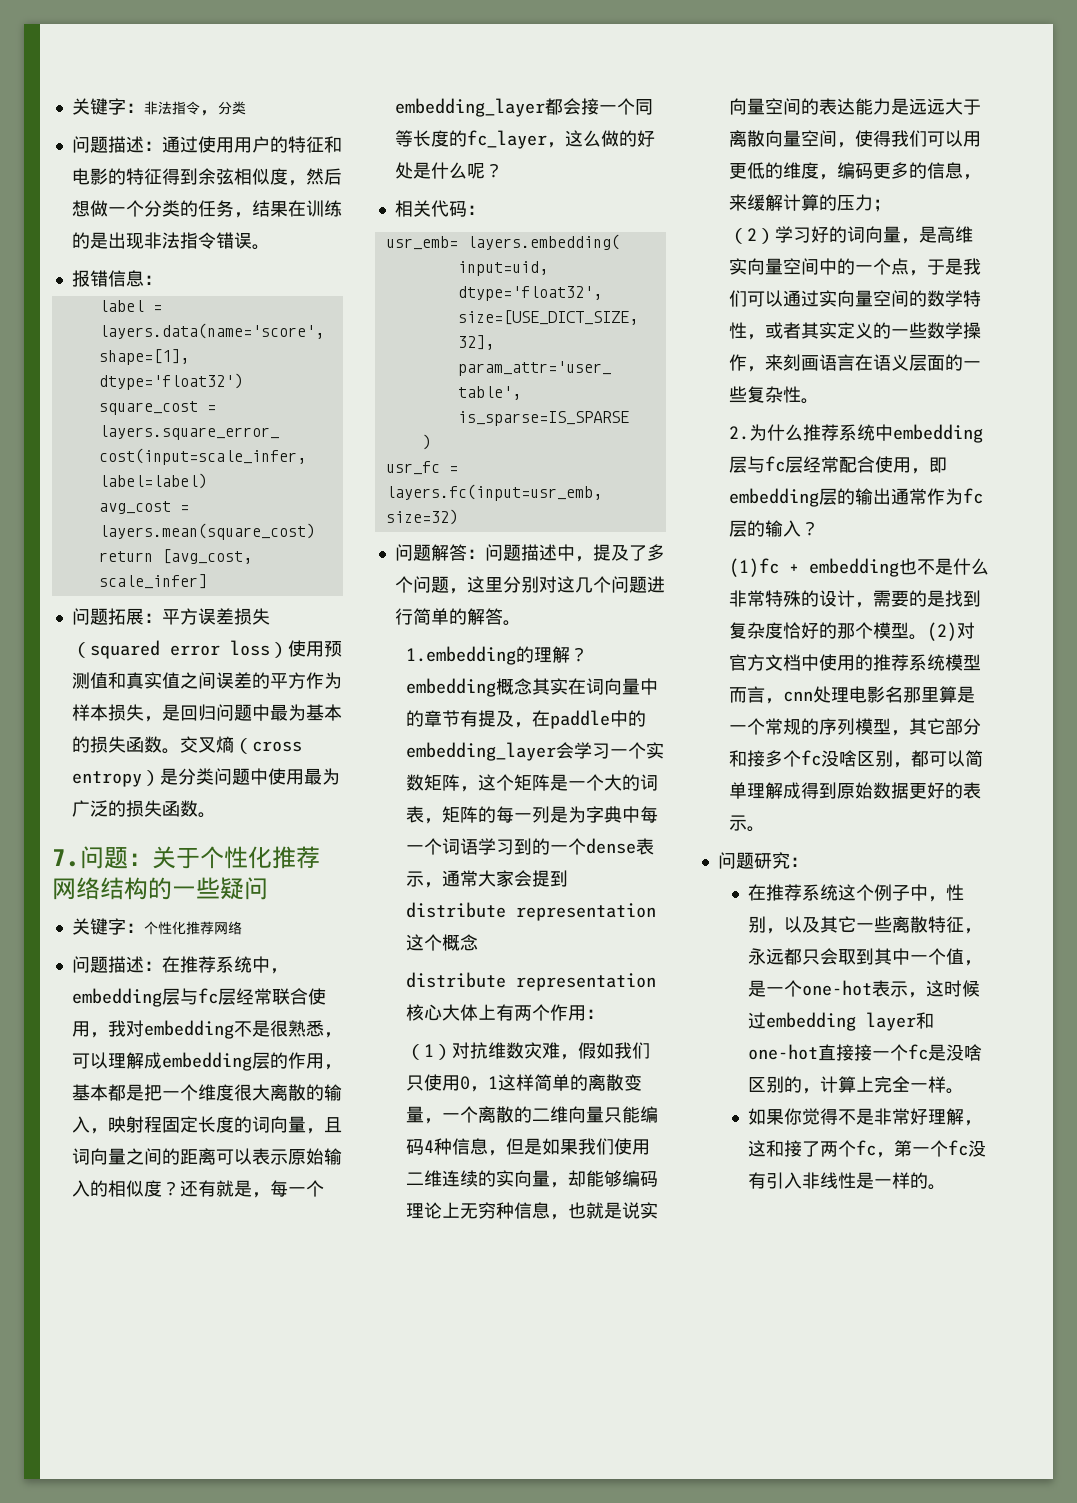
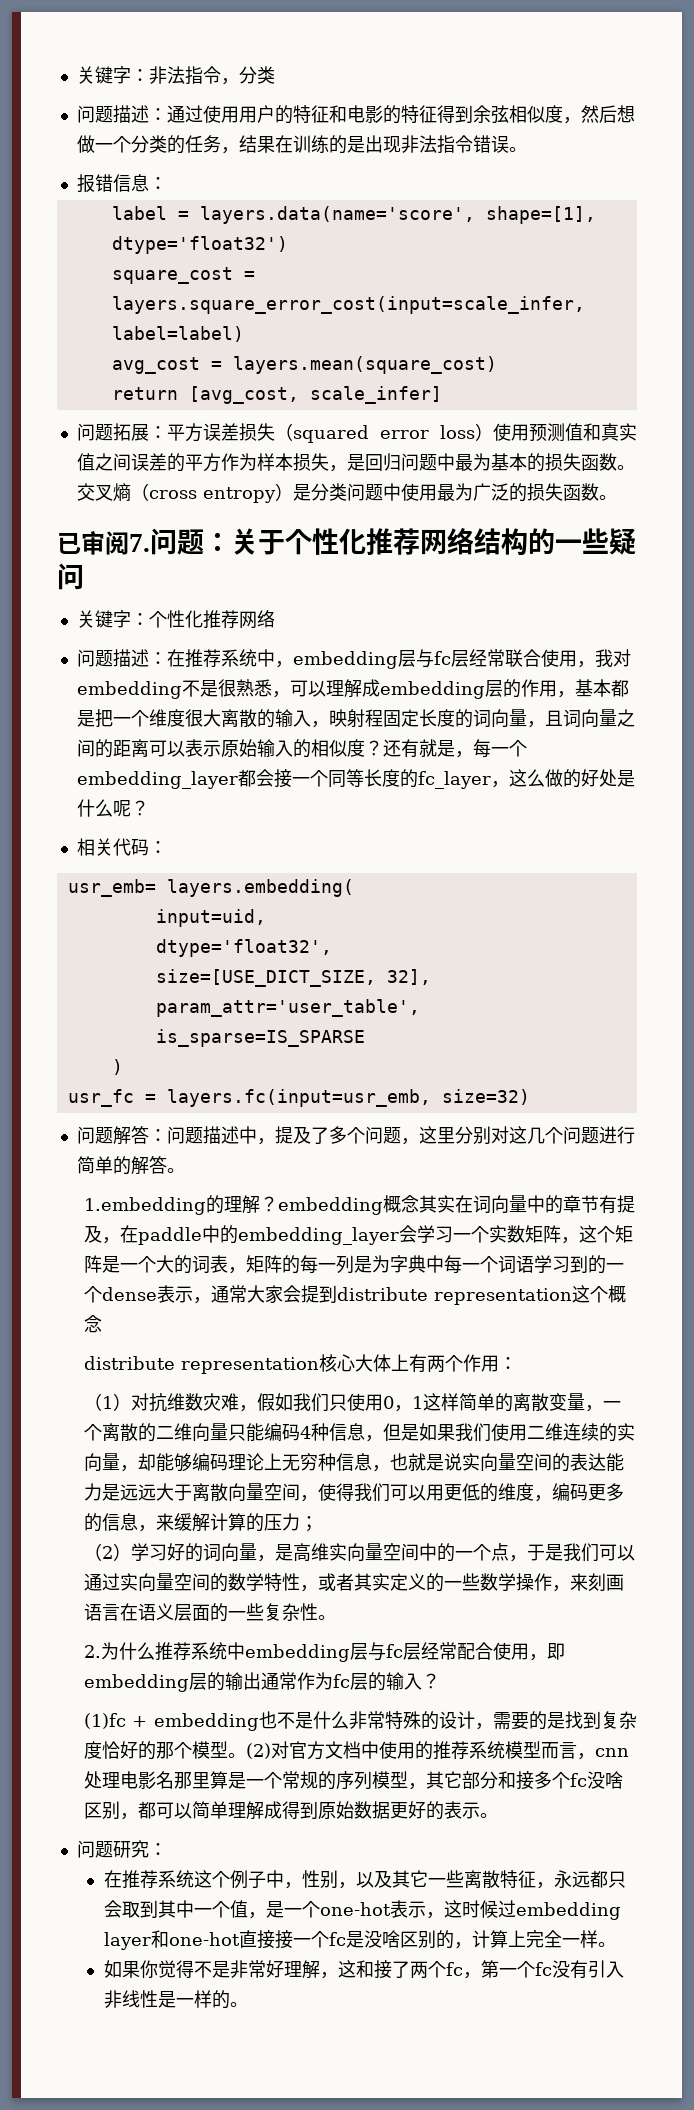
(216, 815) none -> [57,531,129,555] 已审阅

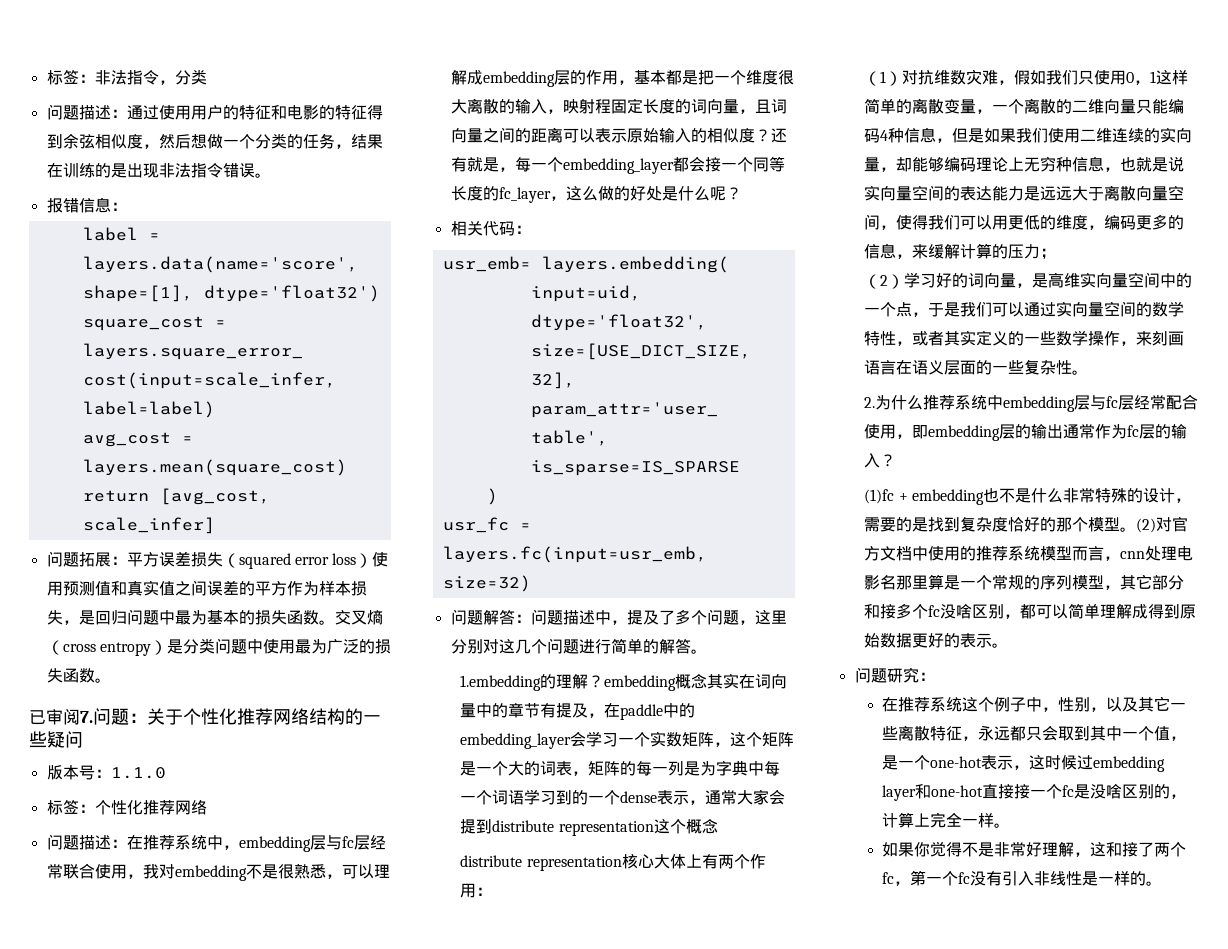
[76,66,131,84] 关键字 -> [46,69,79,85] 标签
[76,610,131,628] 关键字 -> [46,765,166,780] [46,799,79,815] 版本号：1.1.0 // 标签

